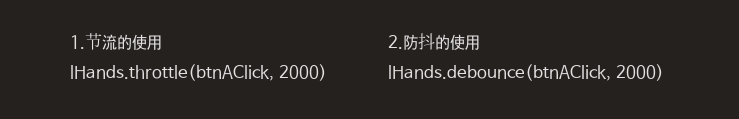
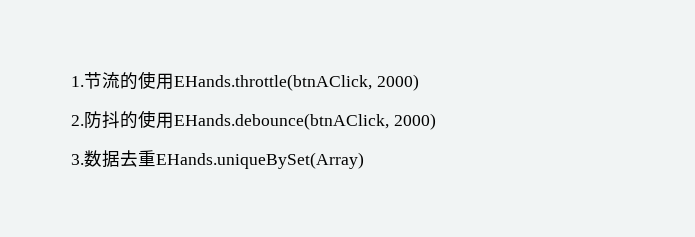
[70,64,274,81] lHands.throttle(btnAClick, -> [174,74,372,91] EHands.throttle(btnAClick,
[388,64,664,81] lHands.debounce(btnAClick, 2000) -> [174,113,436,130] [71,150,364,169] EHands.debounce(btnAClick, 2000) // 3.数据去重EHands.uniqueBySet(Array)

